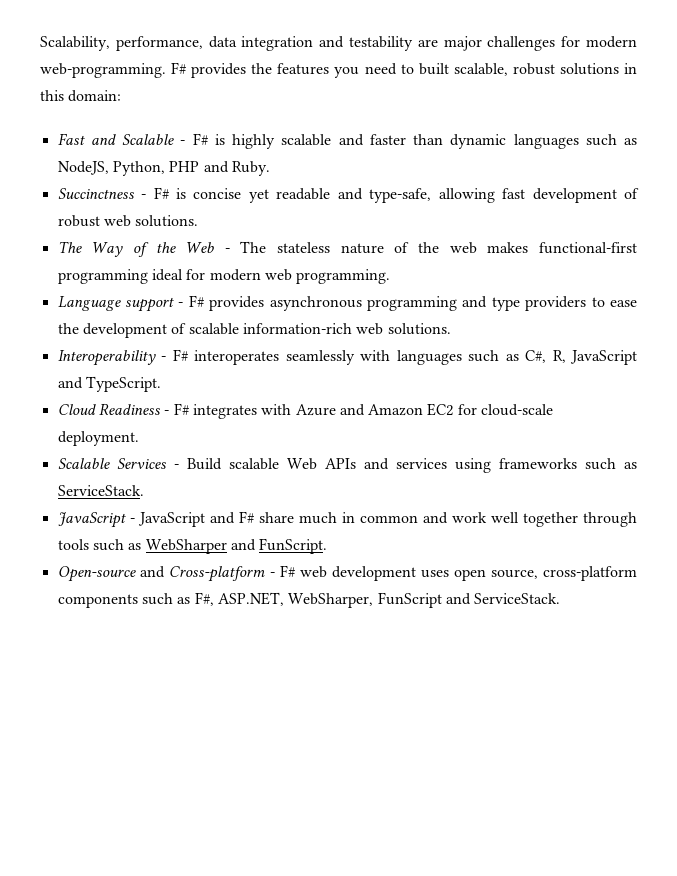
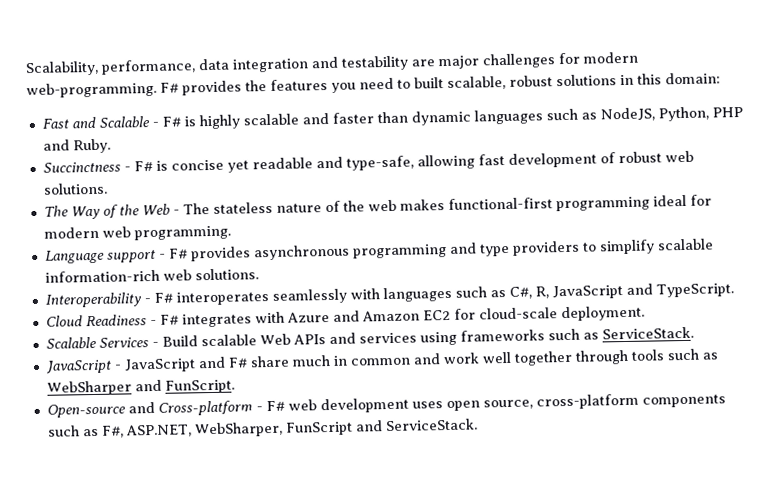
[609,300,637,307] [57,323,187,338] ease the development of -> [598,239,655,255] simplify

